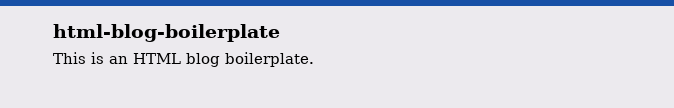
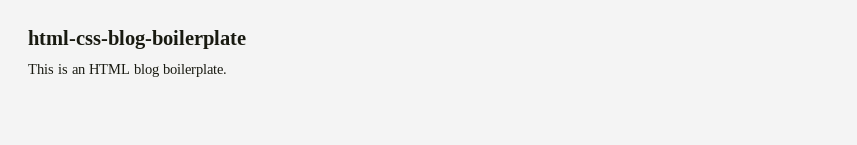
[53,24,280,42] html-blog-boilerplate -> [28,30,246,49] html-css-blog-boilerplate

